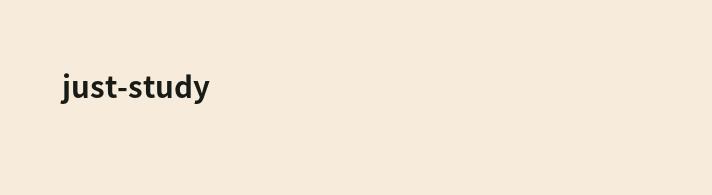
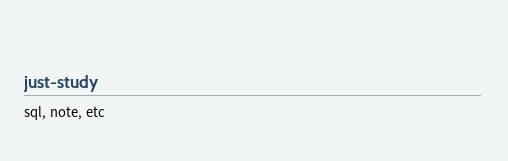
(210, 88) none -> [24,106,105,120] // sql, note, etc

